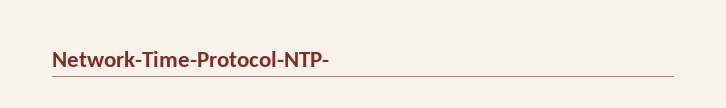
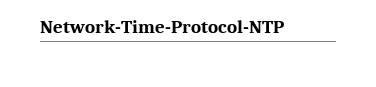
[52,51,329,67] Network-Time-Protocol-NTP- -> [40,20,284,33] Network-Time-Protocol-NTP

